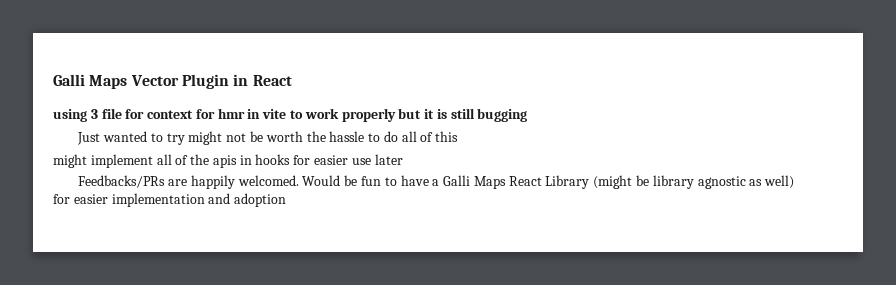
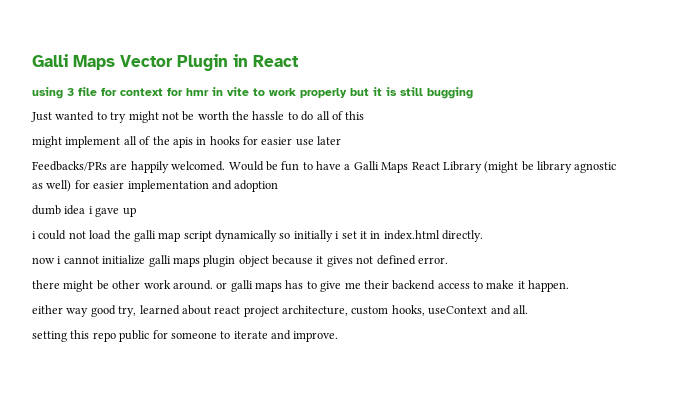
(287, 200) none -> [32,205,136,217] [32,230,483,242] [32,255,448,267] [32,280,570,292] [32,305,528,317] [32,330,339,342] // dumb idea i gave up // i could not load the galli map script dynamically so initially i set it in index.html directly. // now i cannot initialize galli maps plugin object because it gives not defined error. // there might be other work around. or galli maps has to give me their backend access to make it happen. // either way good try, learned about react project architecture, custom hooks, useContext and all. // setting this repo public for someone to iterate and improve.

